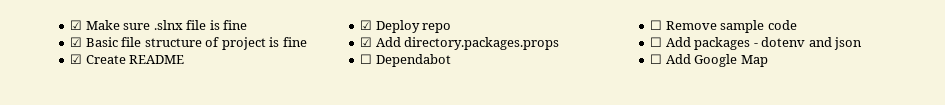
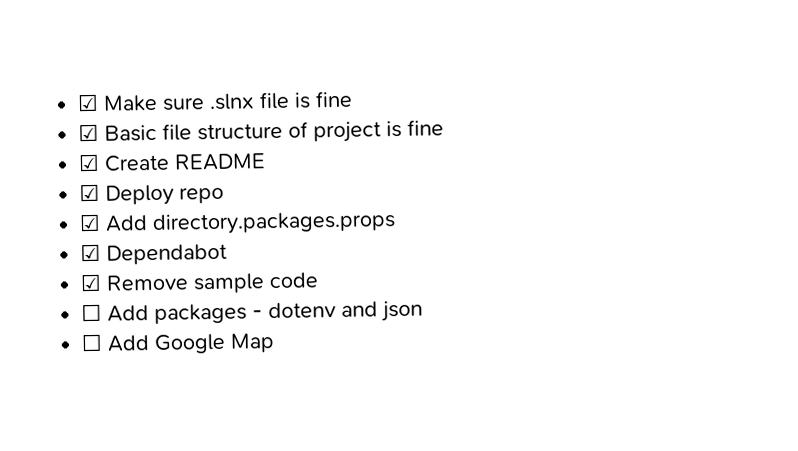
[360,54,373,64] ☐ -> [80,243,102,262] ☑
[650,20,663,30] ☐ -> [80,273,103,292] ☑

